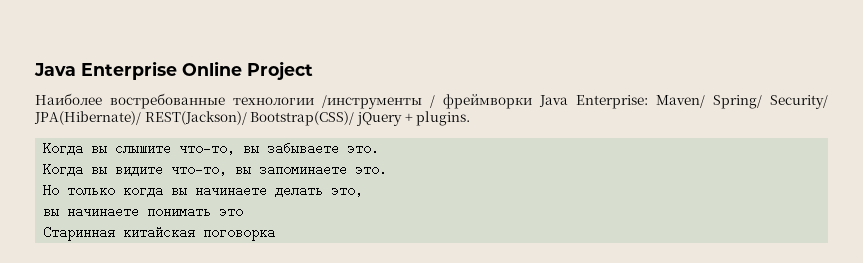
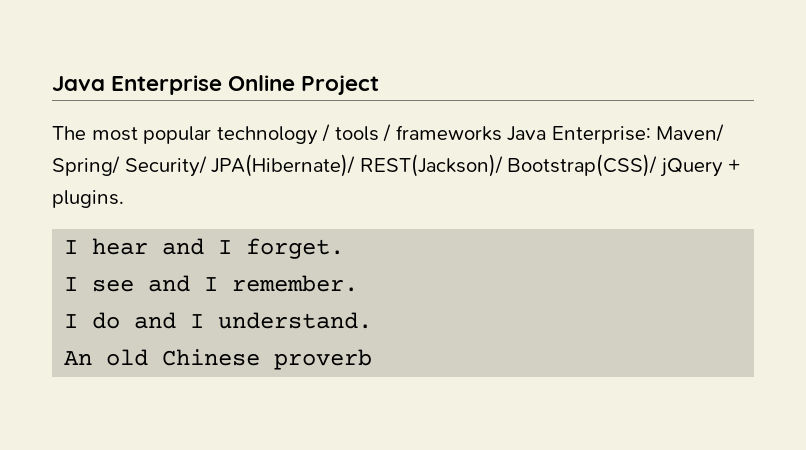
[35,93,532,109] Наиболее востребованные технологии /инструменты / фреймворки -> [52,124,502,145] The most popular technology / tools / frameworks
[43,140,380,156] [43,161,388,177] [43,182,364,198] [43,203,244,219] [43,224,276,241] Когда вы слышите что-то, вы забываете это. // Когда вы видите что-то, вы запоминаете это. // Но только когда вы начинаете делать это, // вы начинаете понимать это // Старинная китайская поговорка -> [64,238,345,259] [64,275,359,292] [64,312,373,329] [64,349,373,370] I hear and I forget. // I see and I remember. // I do and I understand. // An old Chinese proverb

